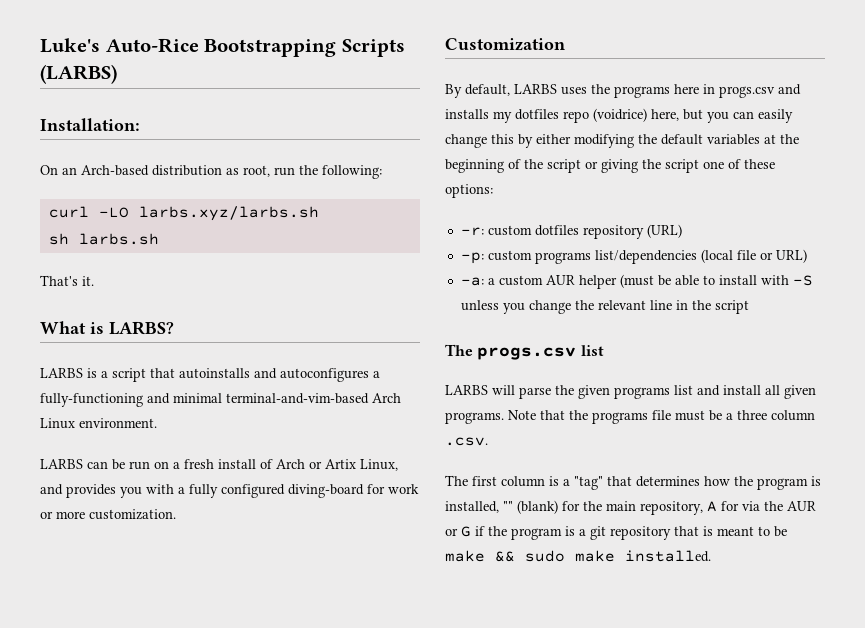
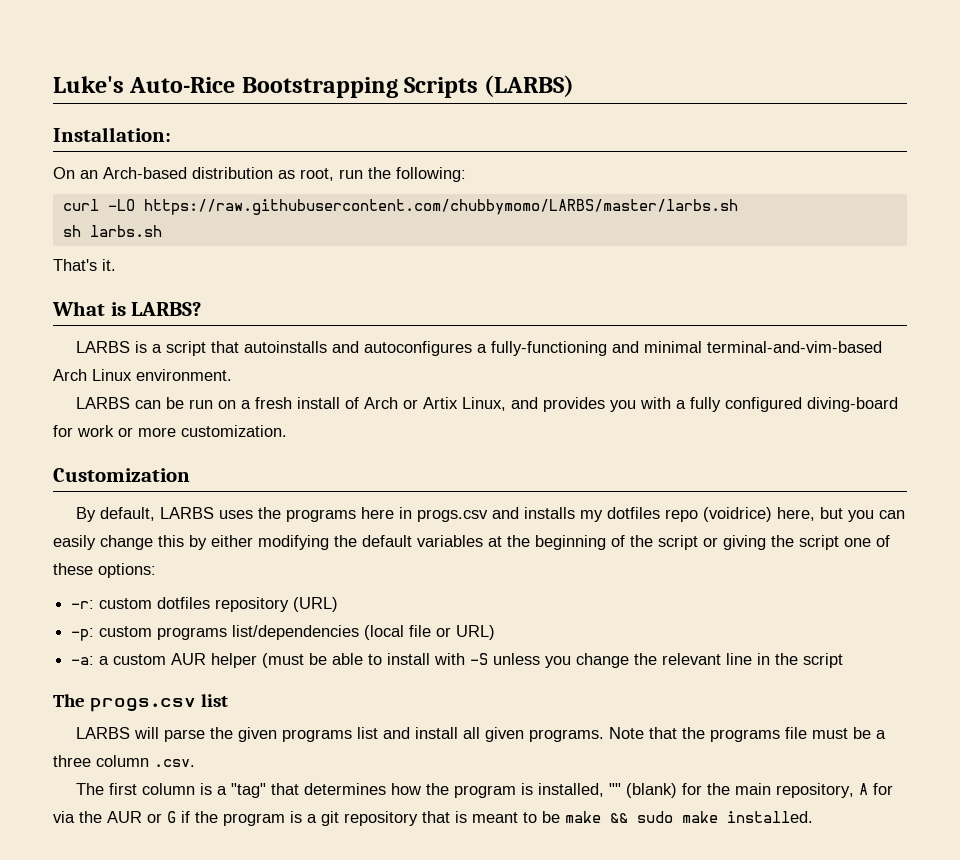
[138,206,319,221] larbs.xyz/larbs.sh -> [143,199,738,215] https://raw.githubusercontent.com/chubbymomo/LARBS/master/larbs.sh

